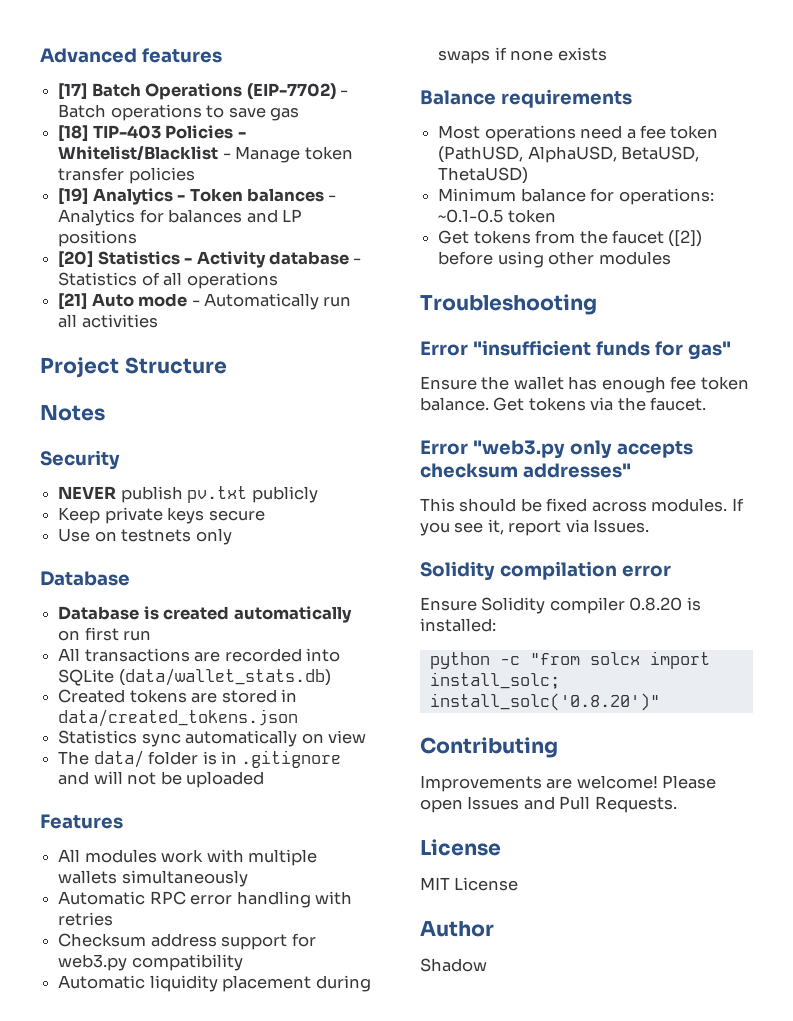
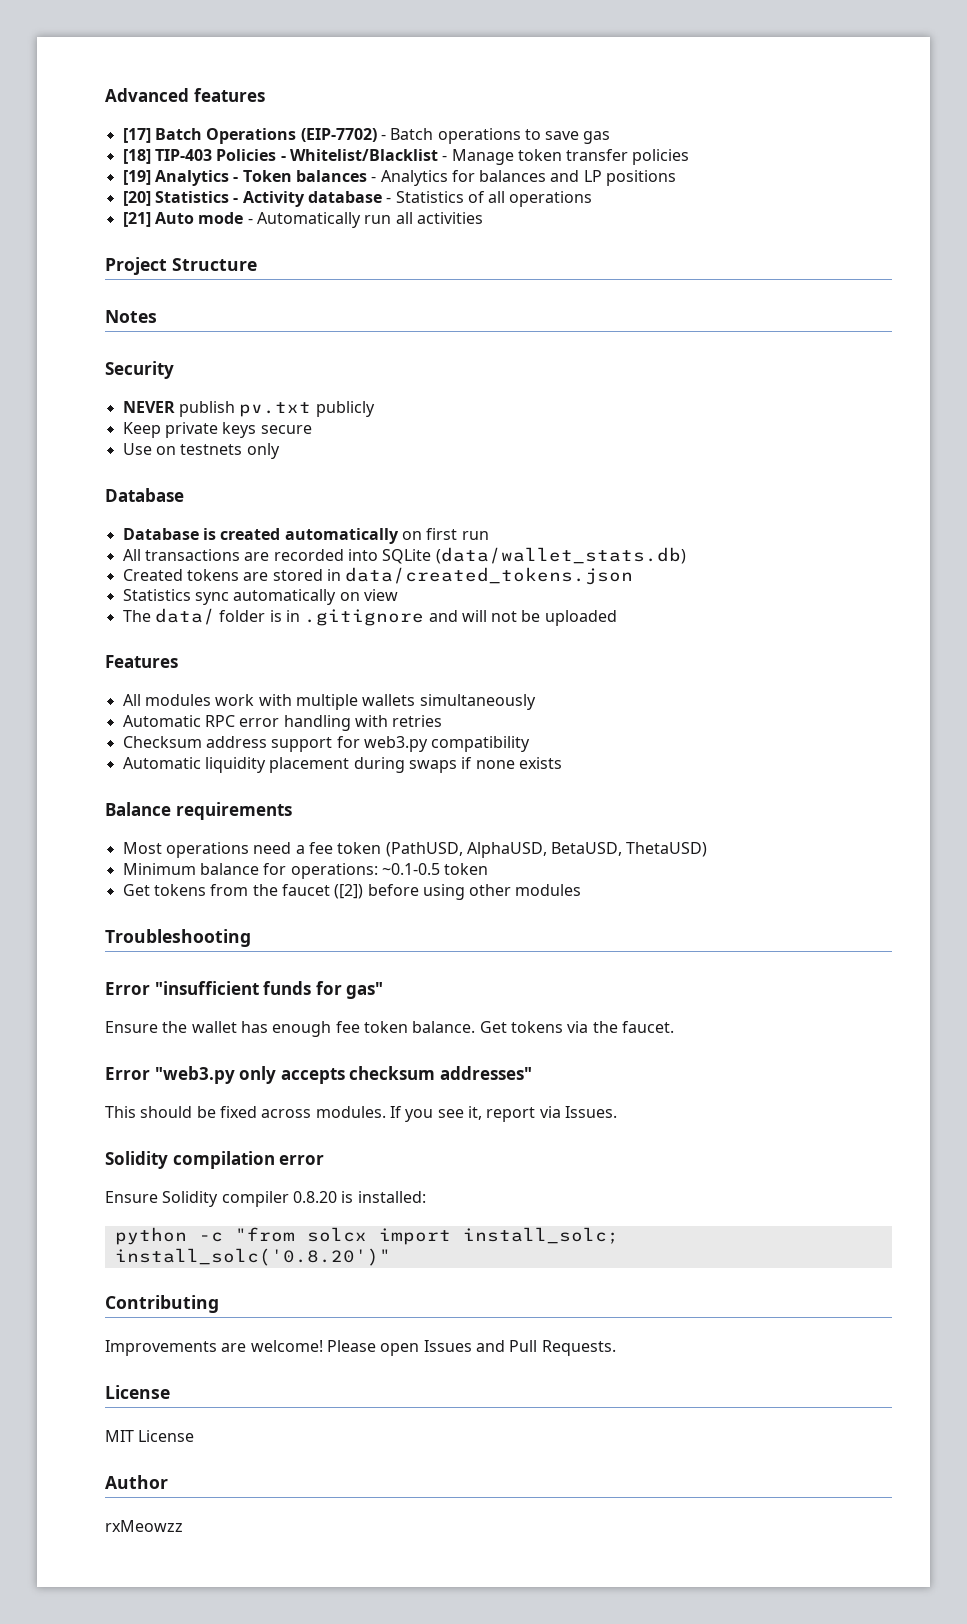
[420,958,487,972] Shadow -> [105,1520,183,1532] rxMeowzz

